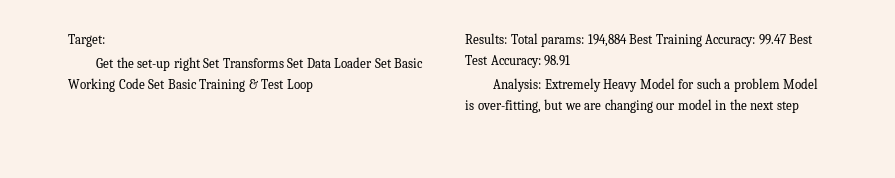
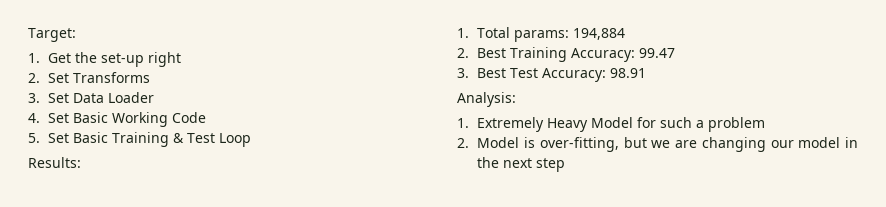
(105, 40) none -> [28,53,40,63] 1.
(201, 64) none -> [28,73,40,83] // 2.
(284, 63) none -> [28,93,40,103] // 3.
(373, 62) none -> [28,113,40,123] // 4.
(145, 83) none -> [28,133,40,143] // 5.
(507, 38) none -> [457,28,469,38] // 1.
(627, 40) none -> [457,48,469,58] // 2.
(786, 39) none -> [457,68,469,78] // 3.
(542, 85) none -> [457,118,469,128] // 1.
(780, 85) none -> [457,138,469,148] // 2.

